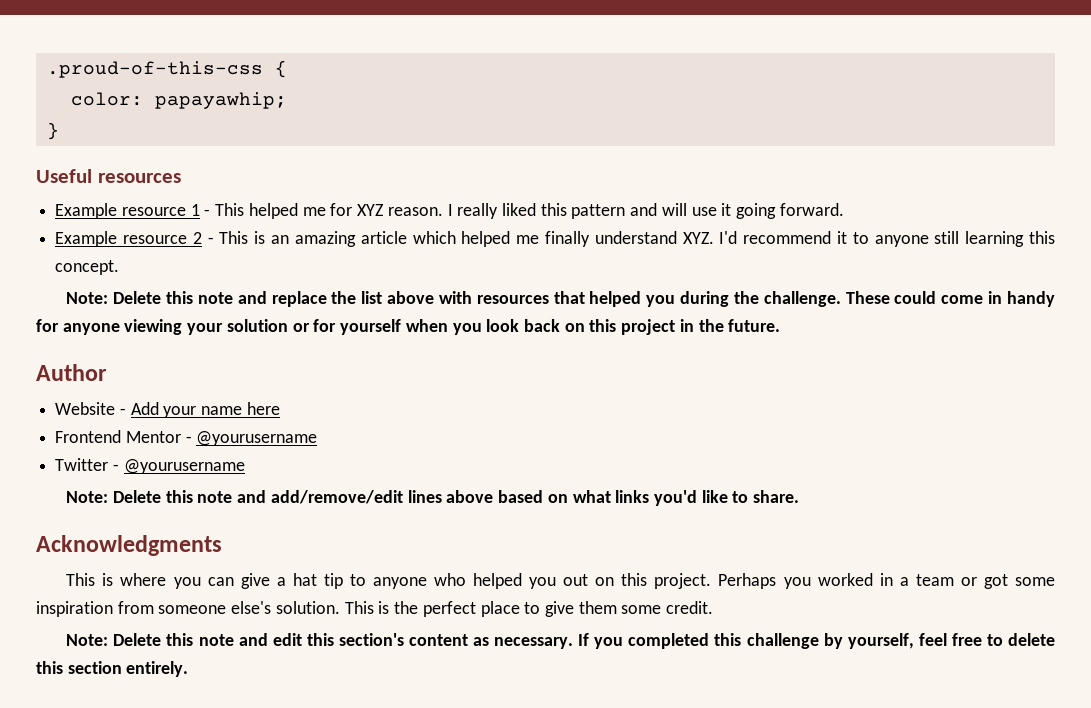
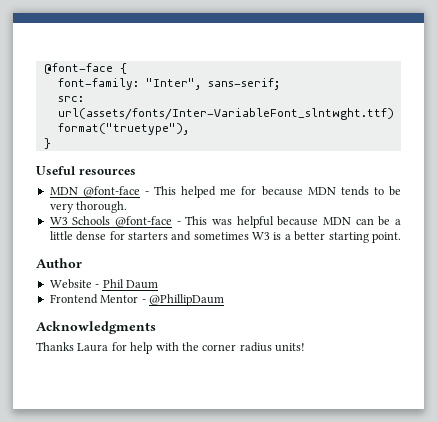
[46,61,263,78] .proud-of-this-css -> [43,63,113,74] @font-face
[70,92,287,109] color: papayawhip; -> [57,78,280,90] [57,96,84,102] [57,108,394,120] [57,123,189,135] font-family: "Inter", sans-serif; // src: url(assets/fonts/Inter-VariableFont_slntwght.ttf) format("truetype"),
[55,203,200,219] Example resource 1 -> [49,186,140,197] MDN @font-face
[357,203,844,219] [55,231,1055,247] [55,260,120,275] [66,291,1055,307] [36,319,781,335] XYZ reason. I really liked this pattern and will use it going forward. // Example resource 2 - This is an amazing article which helped me finally understand XYZ. I'd recommend it to anyone still learning this concept. // Note: Delete this note and replace the list above with resources that helped you during the challenge. These could come in handy for anyone viewing your solution or for yourself when you look back on this project in the future. -> [261,186,402,196] [49,201,128,213] [49,216,402,228] [49,231,401,243] because MDN tends to be very thorough. // W3 Schools @font-face - This was helpful because MDN can be a little dense for starters and sometimes W3 is a better starting point.
[130,402,280,418] Add your name here -> [102,279,158,289] Phil Daum
[196,431,318,446] [55,458,245,474] [66,490,800,506] [36,535,222,556] [66,573,1056,589] [36,601,714,617] [66,633,1055,649] [36,661,189,677] @yourusername // Twitter - @yourusername // Note: Delete this note and add/remove/edit lines above based on what links you'd like to share. // Acknowledgments // This is where you can give a hat tip to anyone who helped you out on this project. Perhaps you worked in a team or got some inspiration from someone else's solution. This is the perfect place to give them some credit. // Note: Delete this note and edit this section's content as necessary. If you completed this challenge by yourself, feel free to delete this section entirely. -> [148,294,224,306] [36,321,156,334] [36,342,305,354] @PhillipDaum // Acknowledgments // Thanks Laura for help with the corner radius units!

